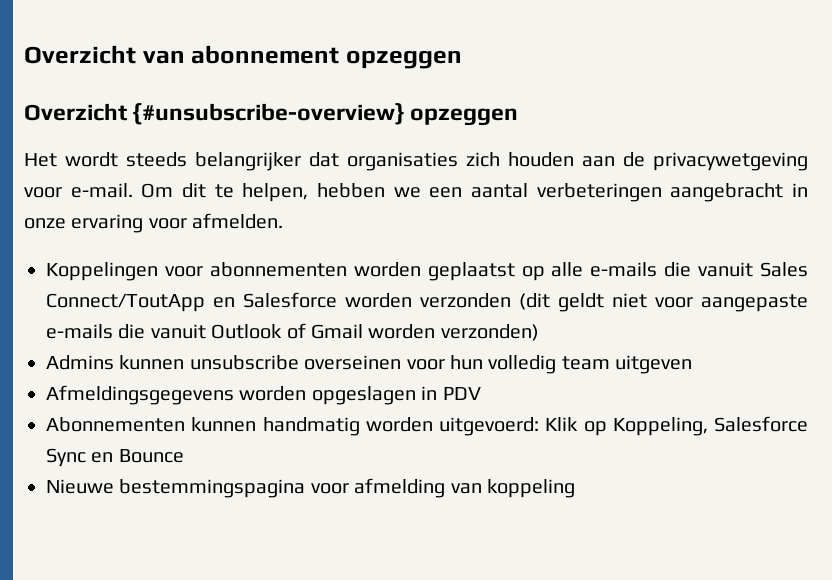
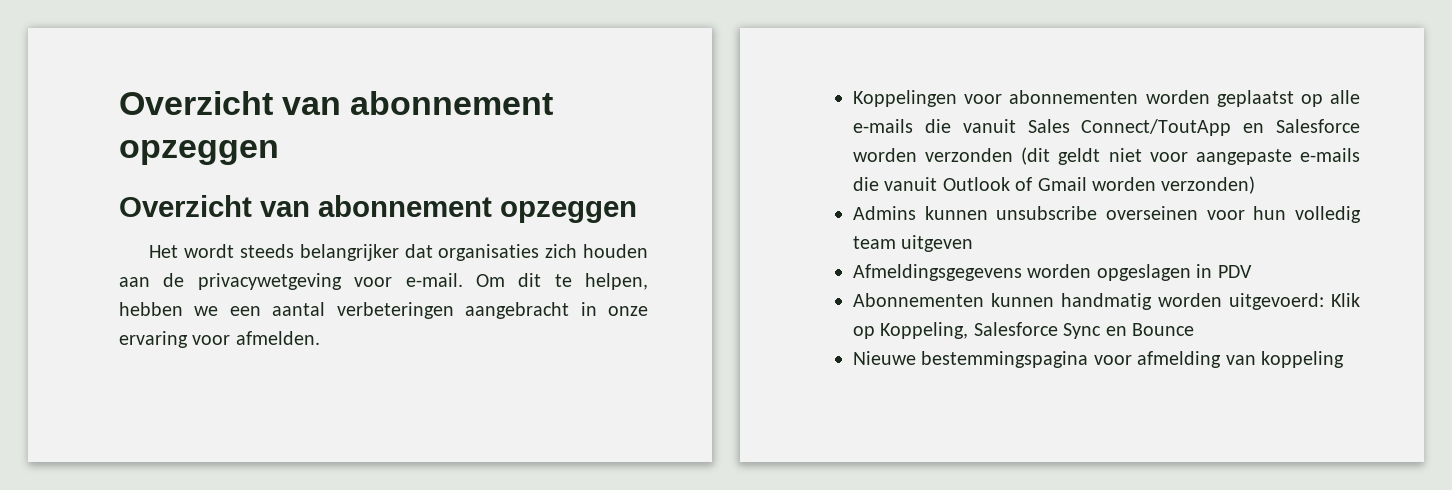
[133,103,405,125] {#unsubscribe-overview} -> [260,195,492,217] van abonnement

